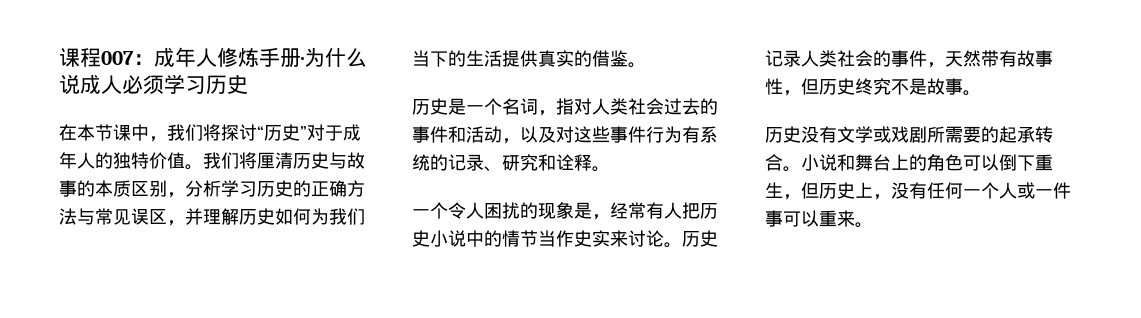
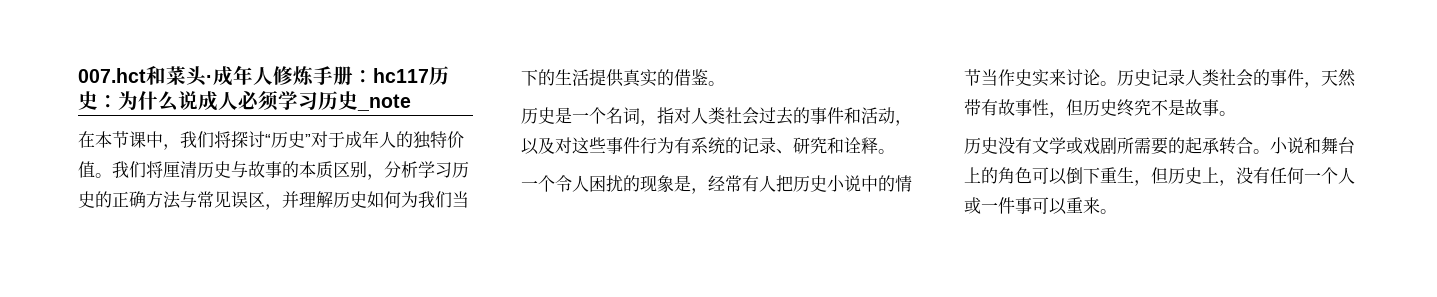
[59,48,154,67] 课程007： -> [78,66,213,86] 007.hct和菜头·
[301,57,304,65] · -> [353,66,449,85] [78,91,118,110] ：hc117历史：
(248, 84) none -> [357,94,411,111] _note

